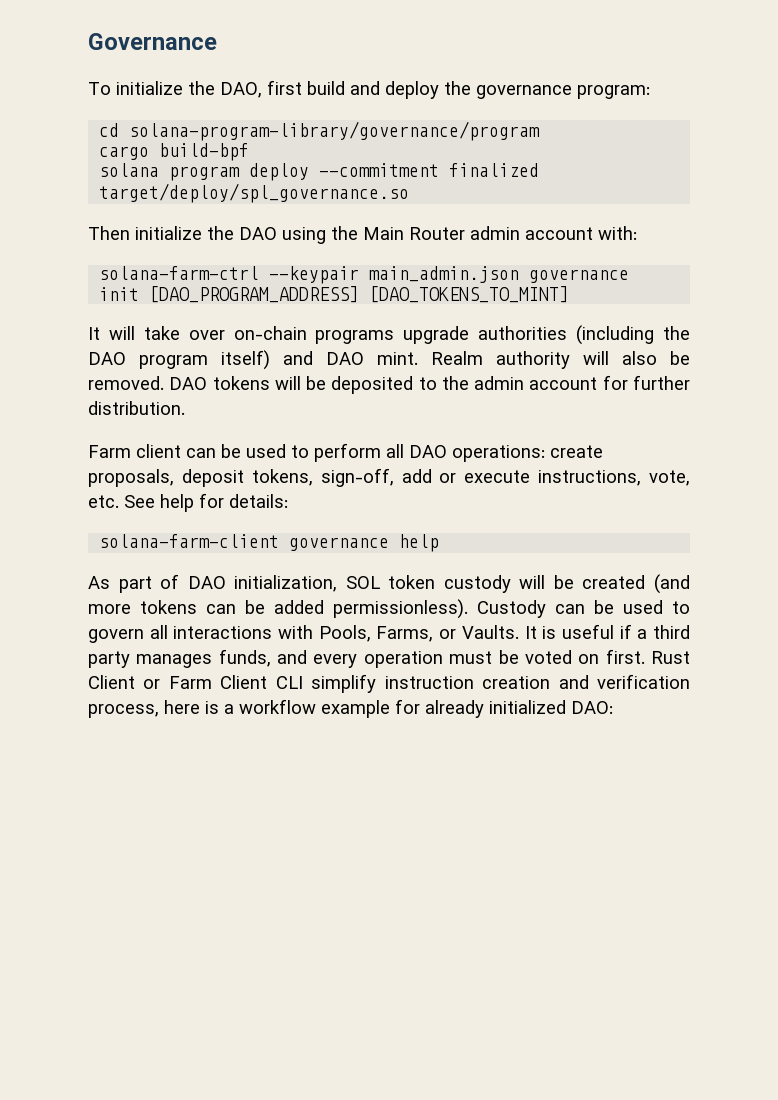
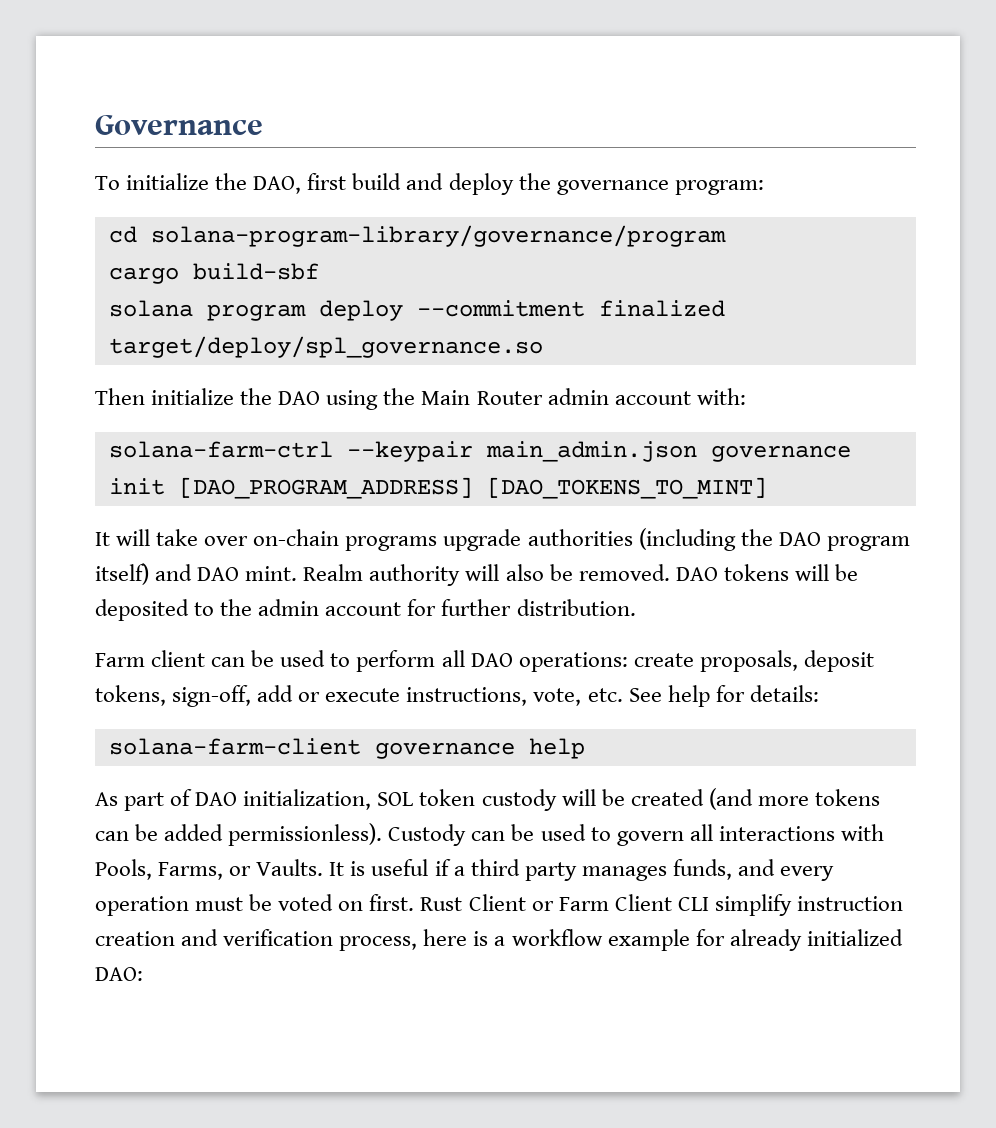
[159,143,250,161] build-bpf -> [192,263,319,280] build-sbf

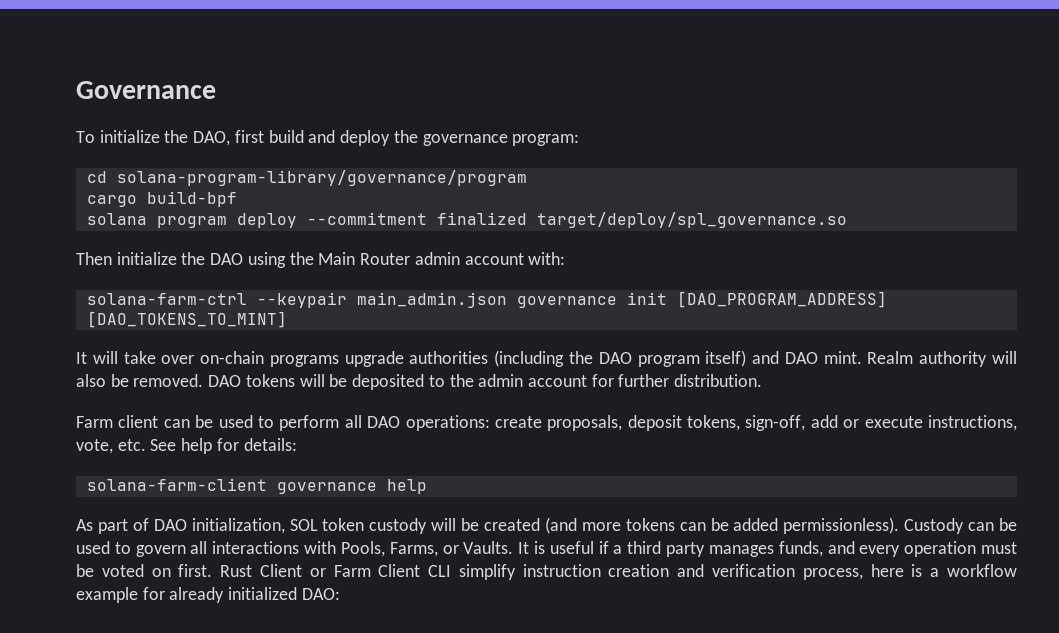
[192,263,319,280] build-sbf -> [146,191,237,207] build-bpf

